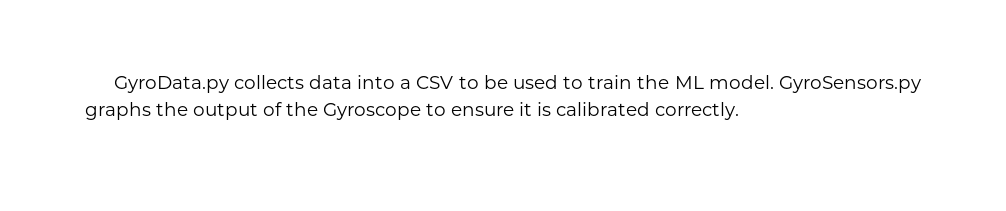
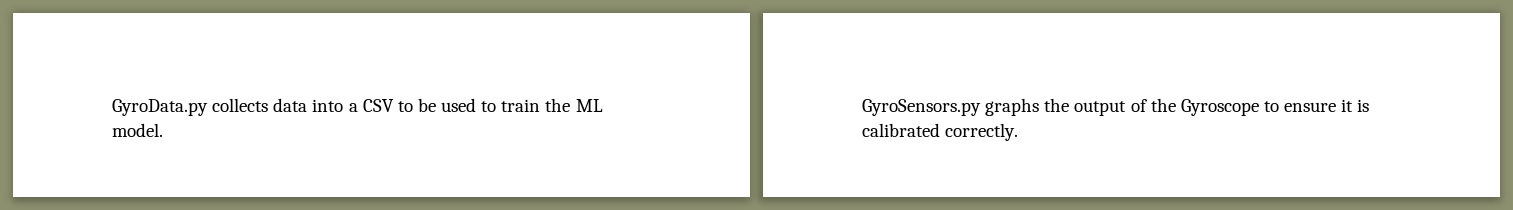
(774, 82) none -> (163, 130) //

